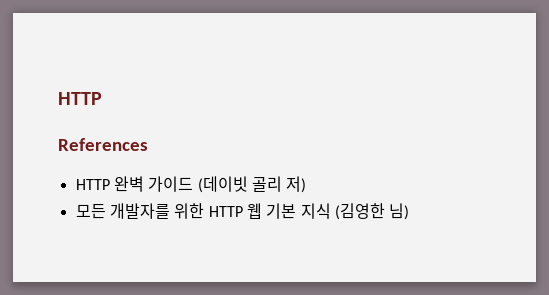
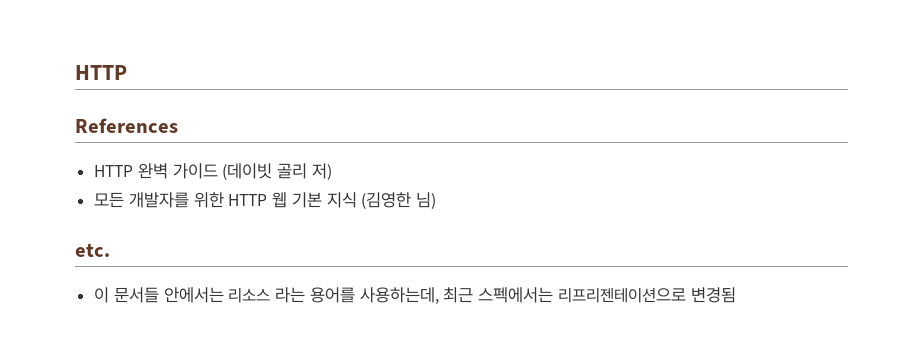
(410, 211) none -> [75,243,110,257] [94,287,736,304] // etc. // 이 문서들 안에서는 리소스 라는 용어를 사용하는데, 최근 스펙에서는 리프리젠테이션으로 변경됨

